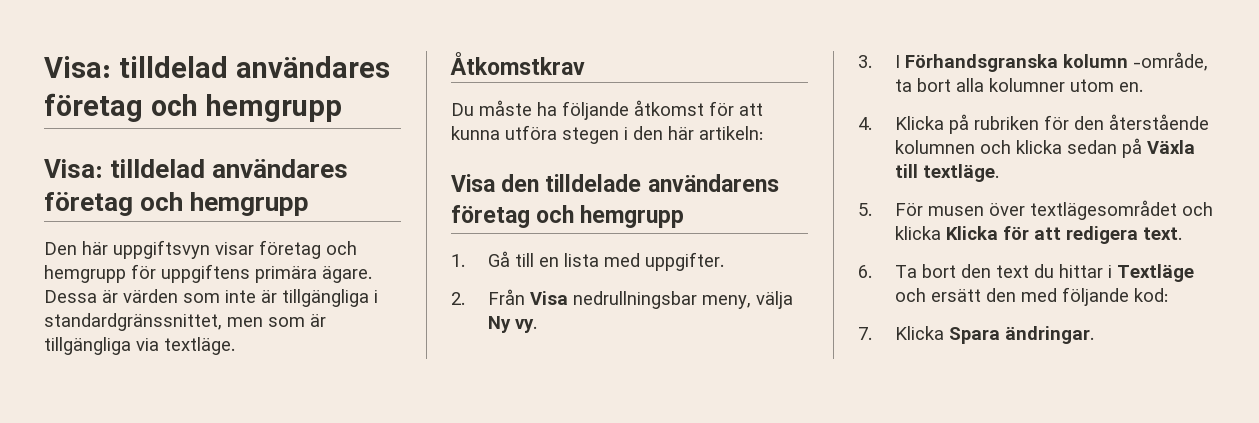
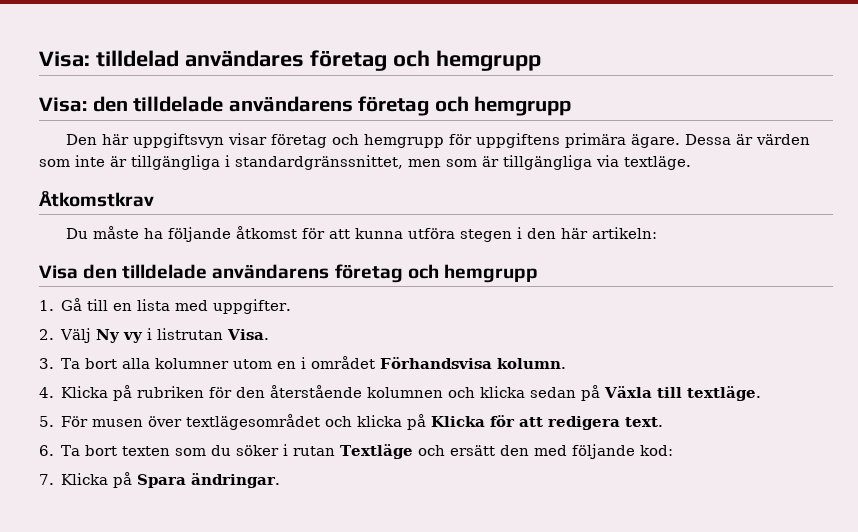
[110,159,349,178] tilldelad användares -> [92,96,353,112] den tilldelade användarens
[487,289,793,309] [487,316,537,333] [858,52,1208,72] [894,78,1143,92] Från Visa nedrullningsbar meny, välja Ny vy. // 3. I Förhandsgranska kolumn -område, ta bort alla kolumner utom en. -> [60,328,270,343] [39,356,567,369] Välj Ny vy i listrutan Visa. // 3. Ta bort alla kolumner utom en i området Förhandsvisa kolumn.
(941, 233) none -> [407,414,427,430] på
[960,264,1112,278] den text du hittar i -> [122,444,336,456] texten som du söker i rutan
(944, 333) none -> [113,472,133,488] på

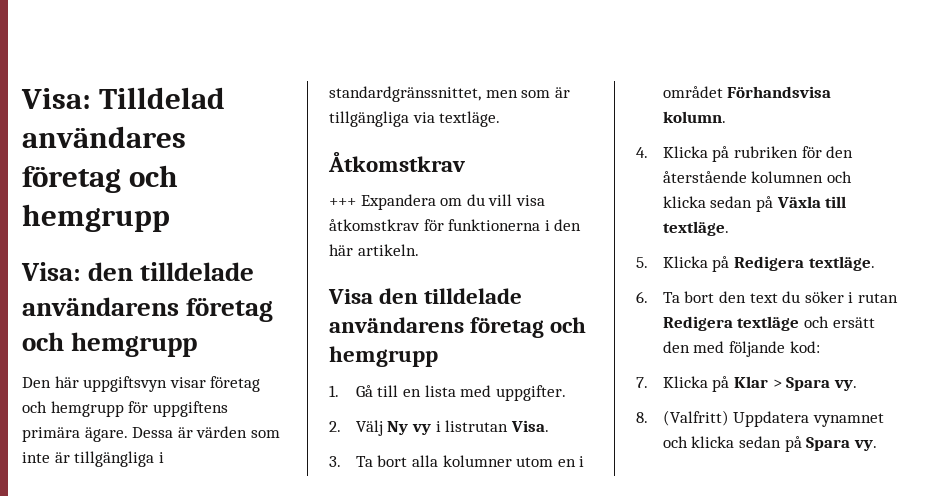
[39,50,179,67] Visa: tilldelad -> [21,87,226,109] Visa: Tilldelad
[65,226,512,242] Du måste ha följande åtkomst för att kunna utföra stegen -> [329,194,545,210] [329,219,541,231] +++ Expandera om du vill visa åtkomstkrav för funktionerna
[591,227,657,239] artikeln: -> [357,244,419,256] artikeln.
[61,414,664,430] För musen över textlägesområdet och klicka på Klicka för att redigera text. -> [662,256,875,272] Klicka på Redigera textläge.
[122,446,207,456] texten som -> [719,291,778,303] den text
[340,444,414,459] Textläge -> [662,316,800,331] Redigera textläge
[137,473,281,488] Spara ändringar. -> [734,376,857,391] [636,410,885,427] [662,436,877,452] Klar > Spara vy. // 8. (Valfritt) Uppdatera vynamnet och klicka sedan på Spara vy.

